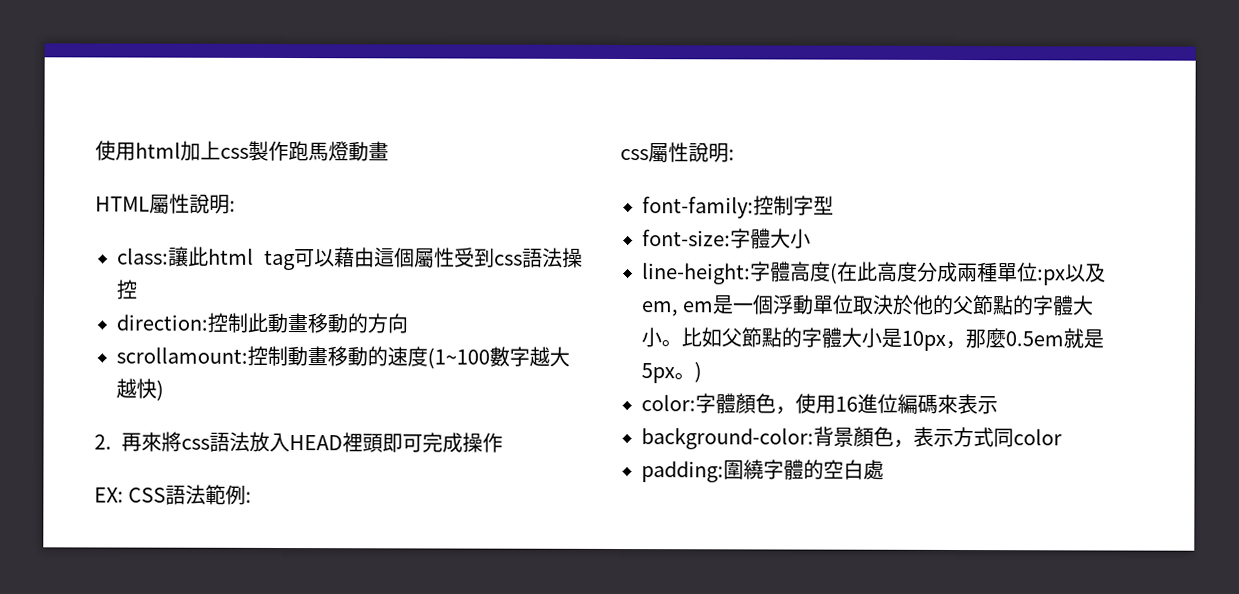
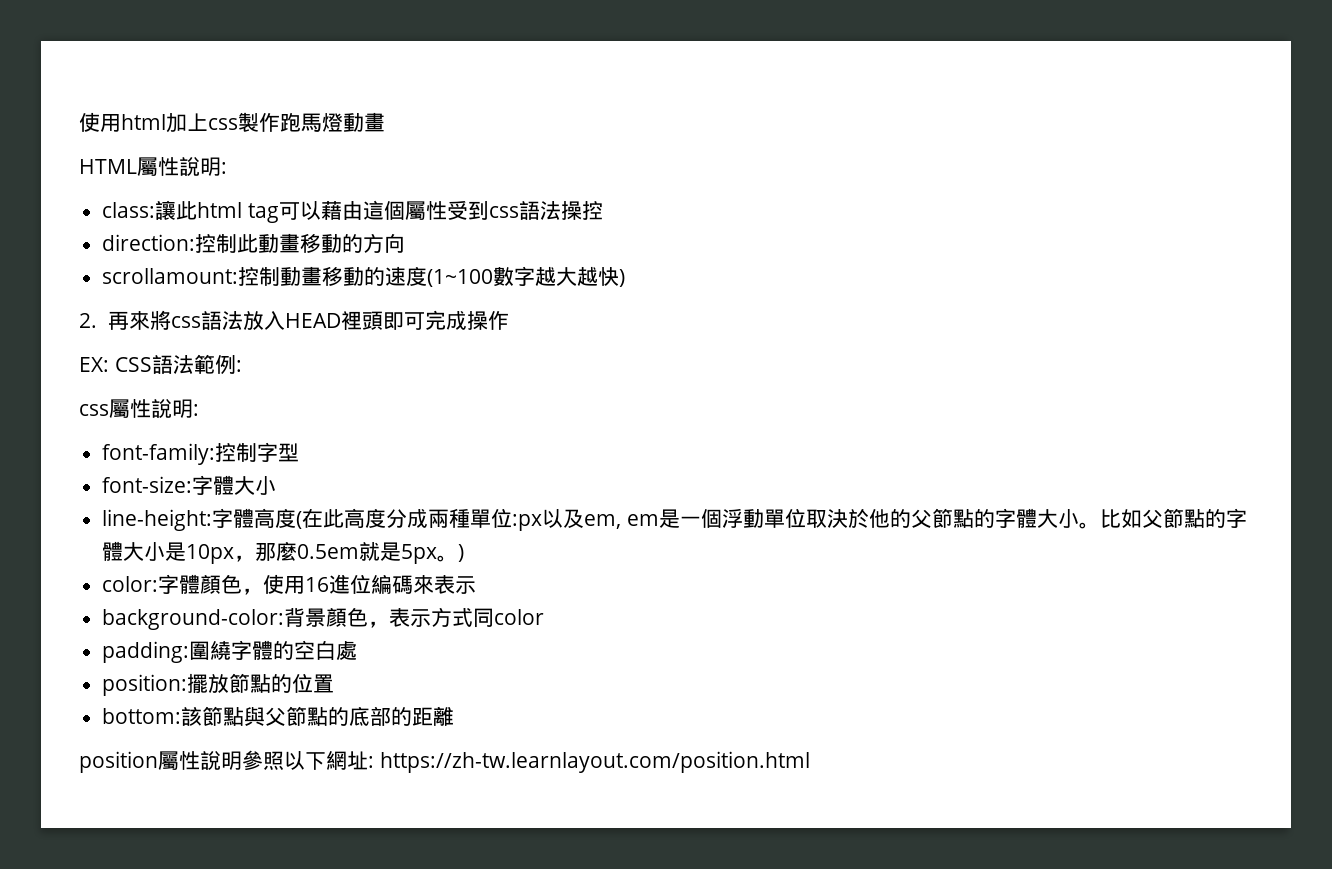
(884, 469) none -> [102,673,335,696] [102,706,455,726] [79,750,810,773] // position:擺放節點的位置 // bottom:該節點與父節點的底部的距離 // position屬性說明參照以下網址: https://zh-tw.learnlayout.com/position.html

